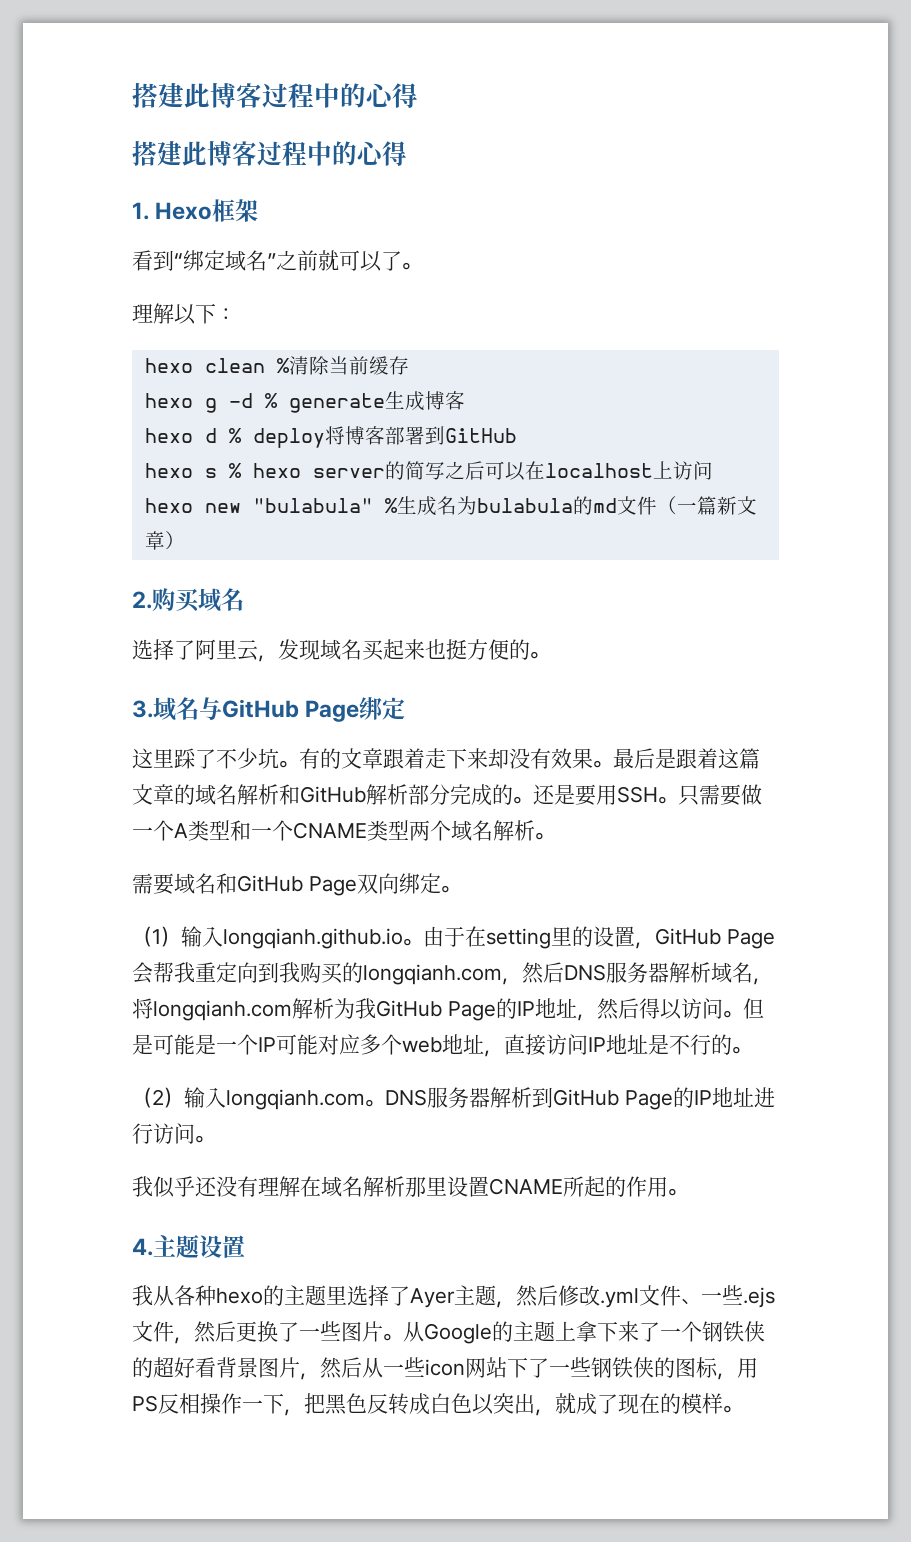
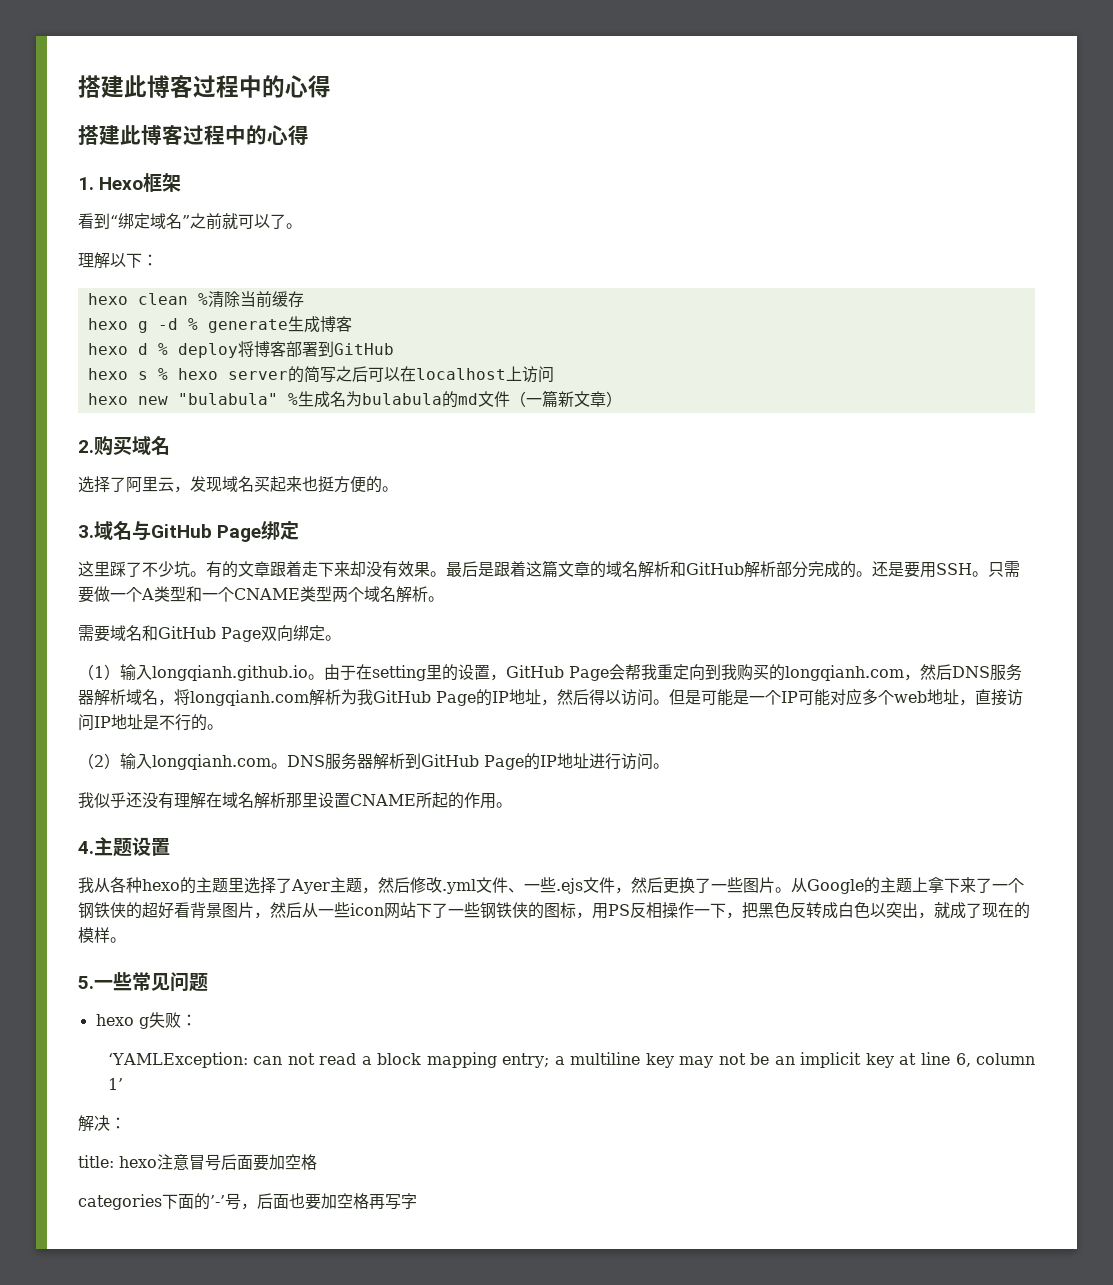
(743, 1409) none -> [78,972,208,992] [95,1012,197,1029] [107,1052,1035,1068] [107,1078,123,1090] [78,1115,126,1132] [78,1154,317,1171] [78,1193,417,1210] // 5.一些常见问题 // hexo g失败： // ‘YAMLException: can not read a block mapping entry; a multiline key may not be an implicit key at line 6, column 1’ // 解决： // title: hexo注意冒号后面要加空格 // categories下面的’-’号，后面也要加空格再写字

